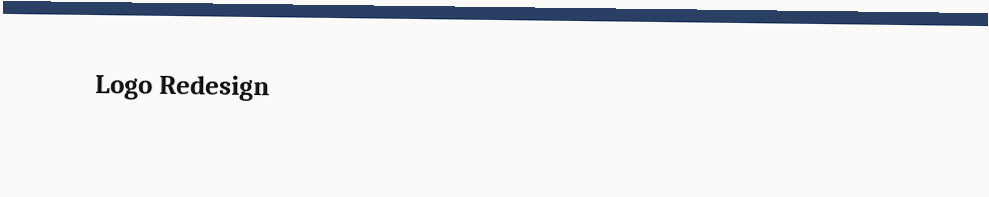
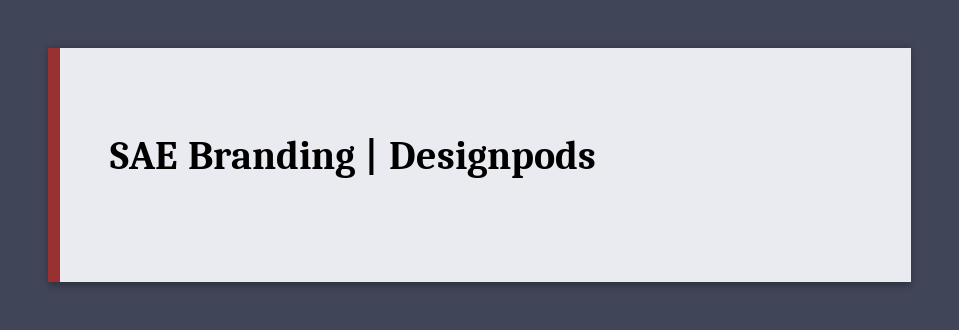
[94,74,271,102] Logo Redesign -> [110,138,596,178] SAE Branding | Designpods

